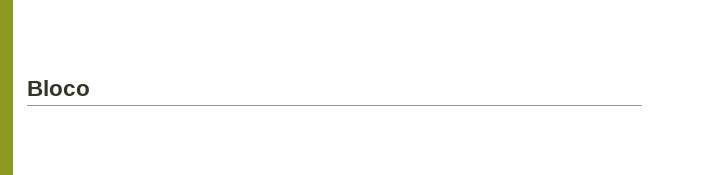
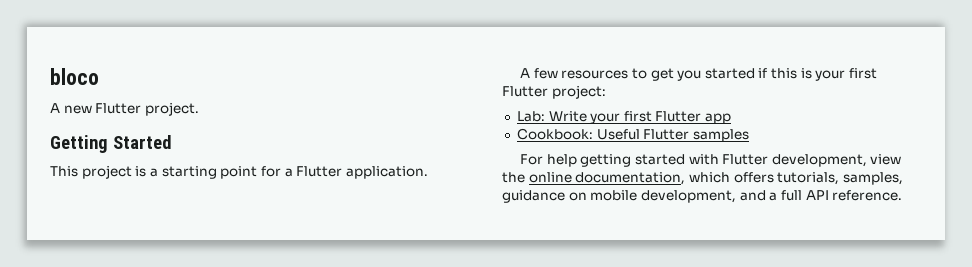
[27,80,90,96] Bloco -> [50,68,99,85] [50,102,199,116] [50,135,172,153] [50,165,428,179] [519,68,878,81] [502,85,606,99] [516,111,732,124] [516,128,749,142] [519,154,902,167] [502,172,903,185] [502,190,903,203] bloco // A new Flutter project. // Getting Started // This project is a starting point for a Flutter application. // A few resources to get you started if this is your first Flutter project: // Lab: Write your first Flutter app // Cookbook: Useful Flutter samples // For help getting started with Flutter development, view the online documentation, which offers tutorials, samples, guidance on mobile development, and a full API reference.

